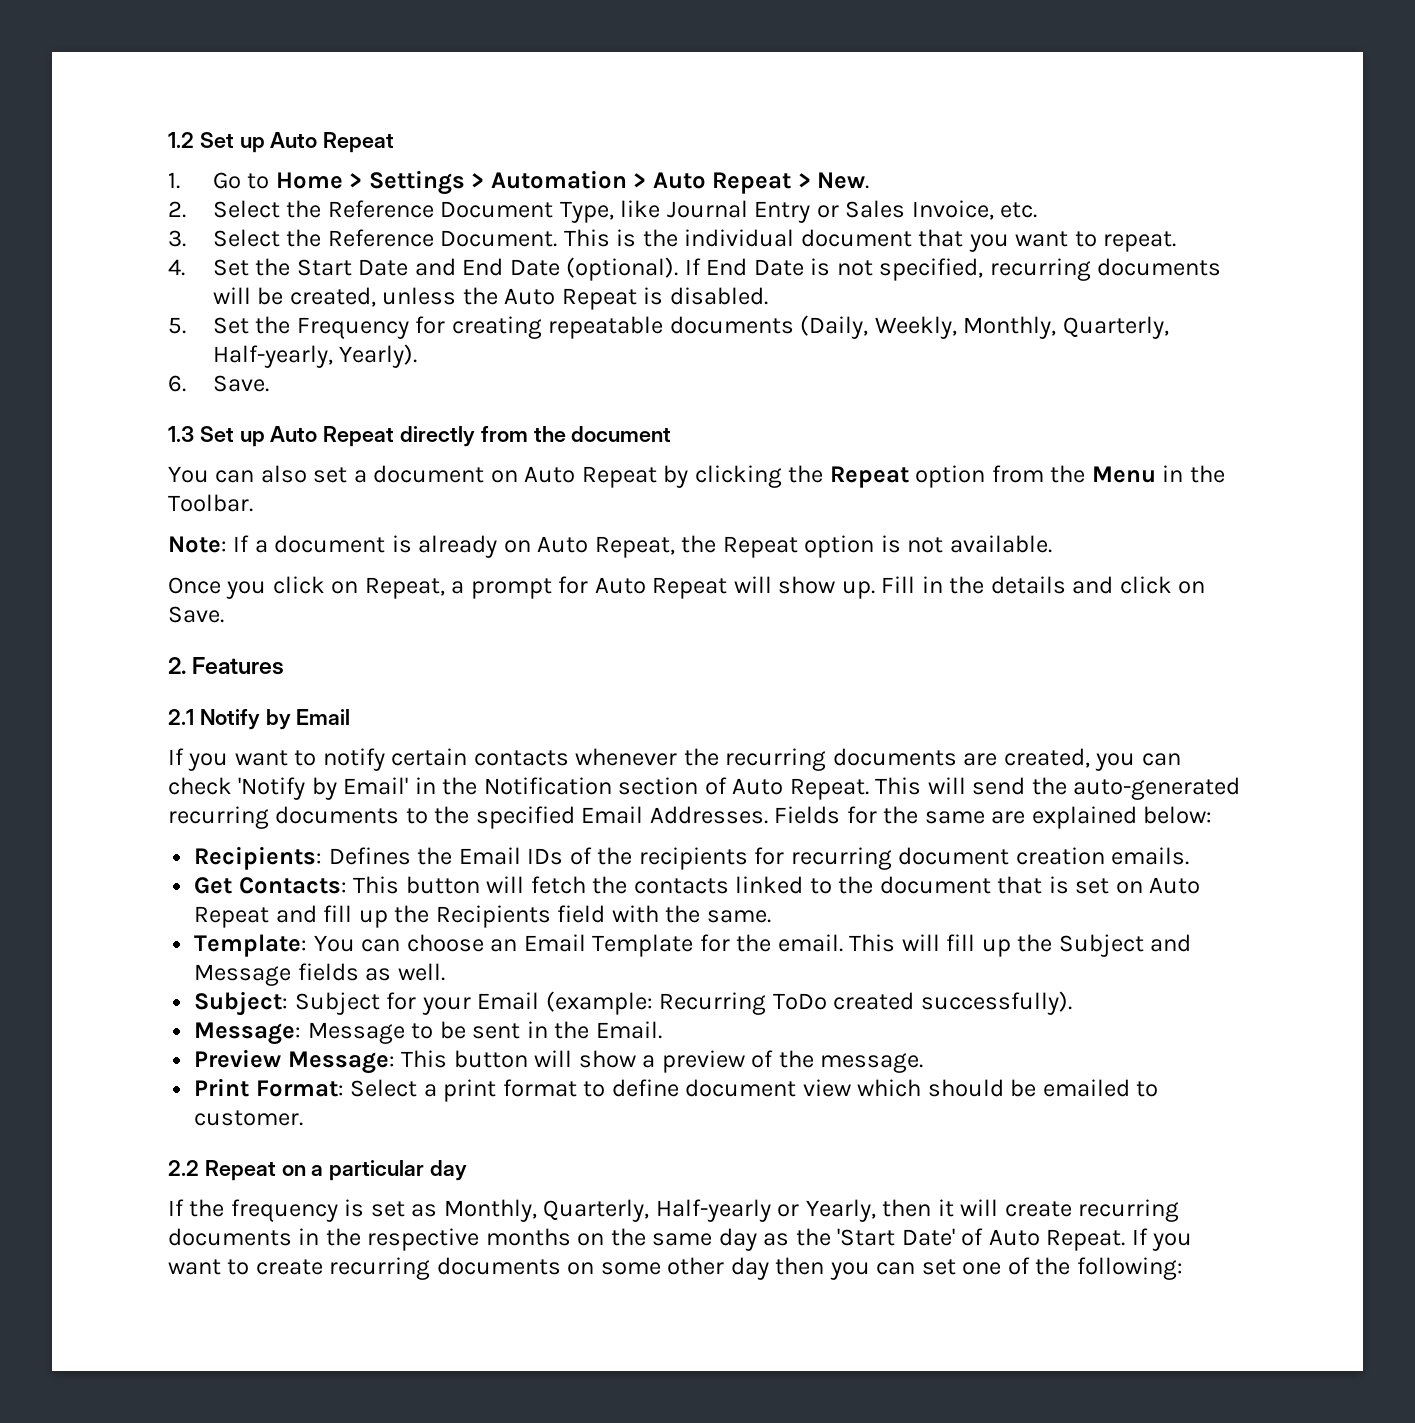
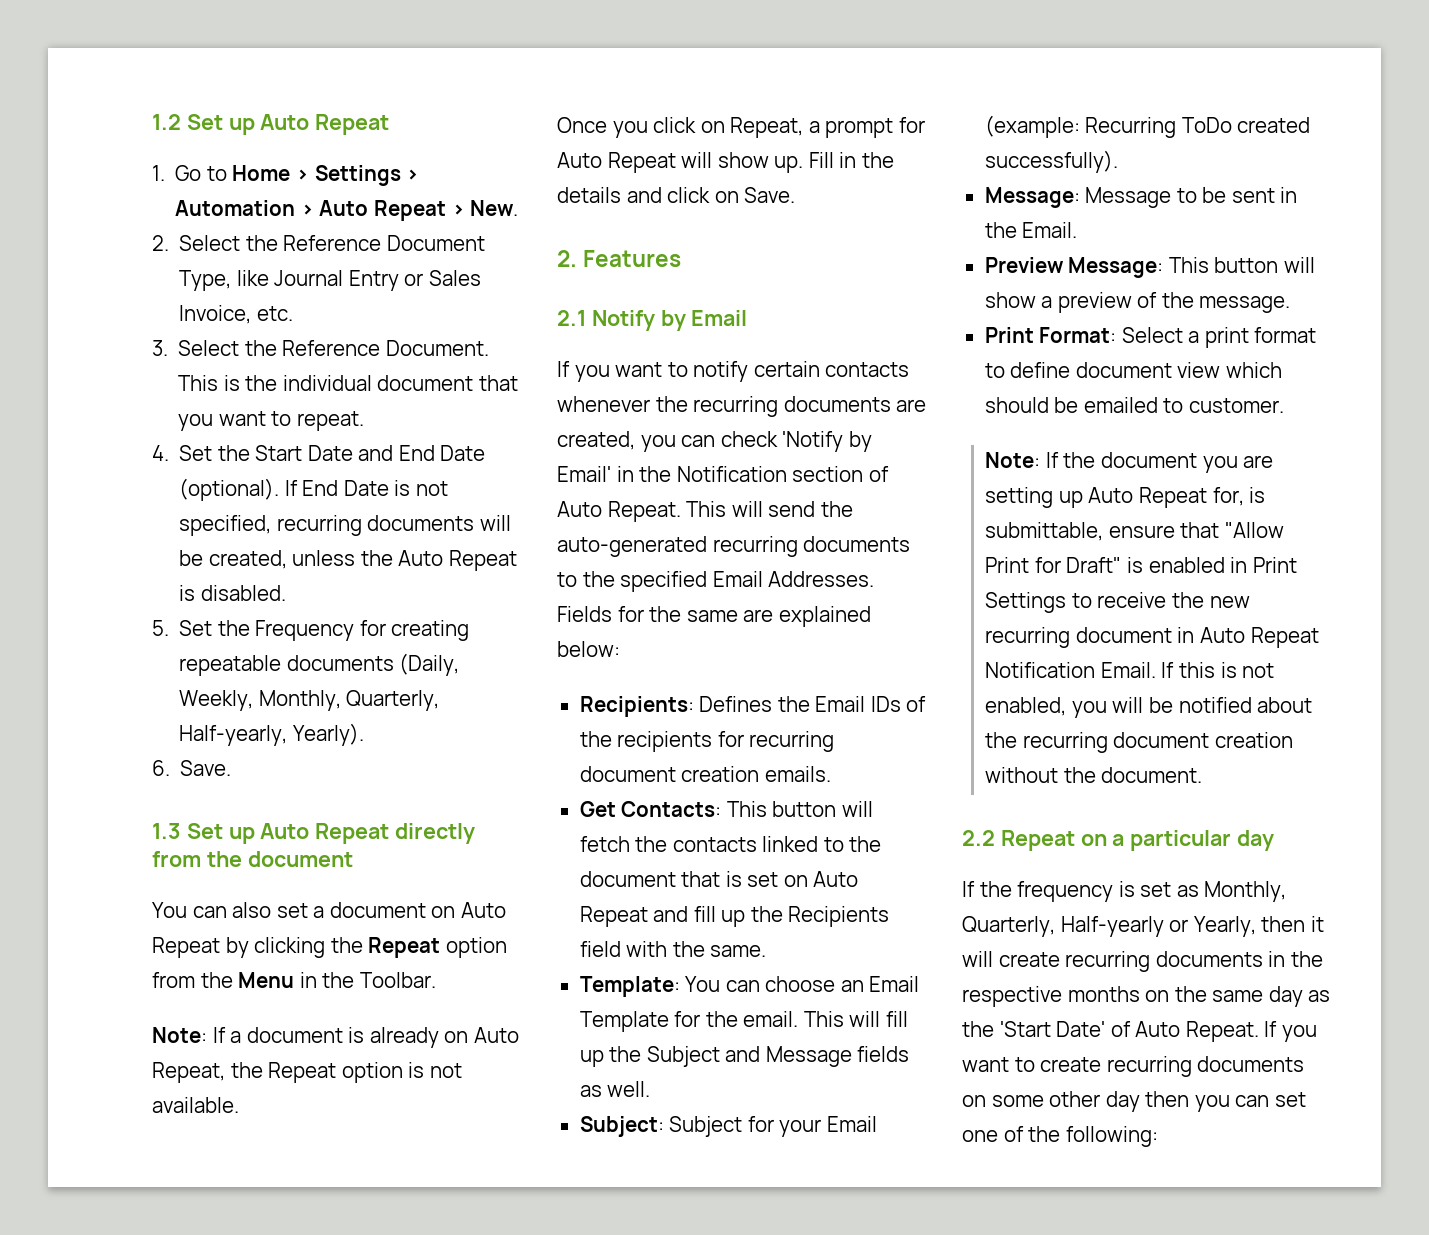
(304, 1118) none -> [985,452,1274,473] [985,487,1266,508] [985,522,1284,541] [985,557,1297,573] [985,592,1250,613] [985,627,1319,648] [985,662,1275,678] [985,697,1313,718] [985,732,1293,753] [985,767,1203,783] // Note: If the document you are setting up Auto Repeat for, is submittable, ensure that "Allow Print for Draft" is enabled in Print Settings to receive the new recurring document in Auto Repeat Notification Email. If this is not enabled, you will be notified about the recurring document creation without the document.

